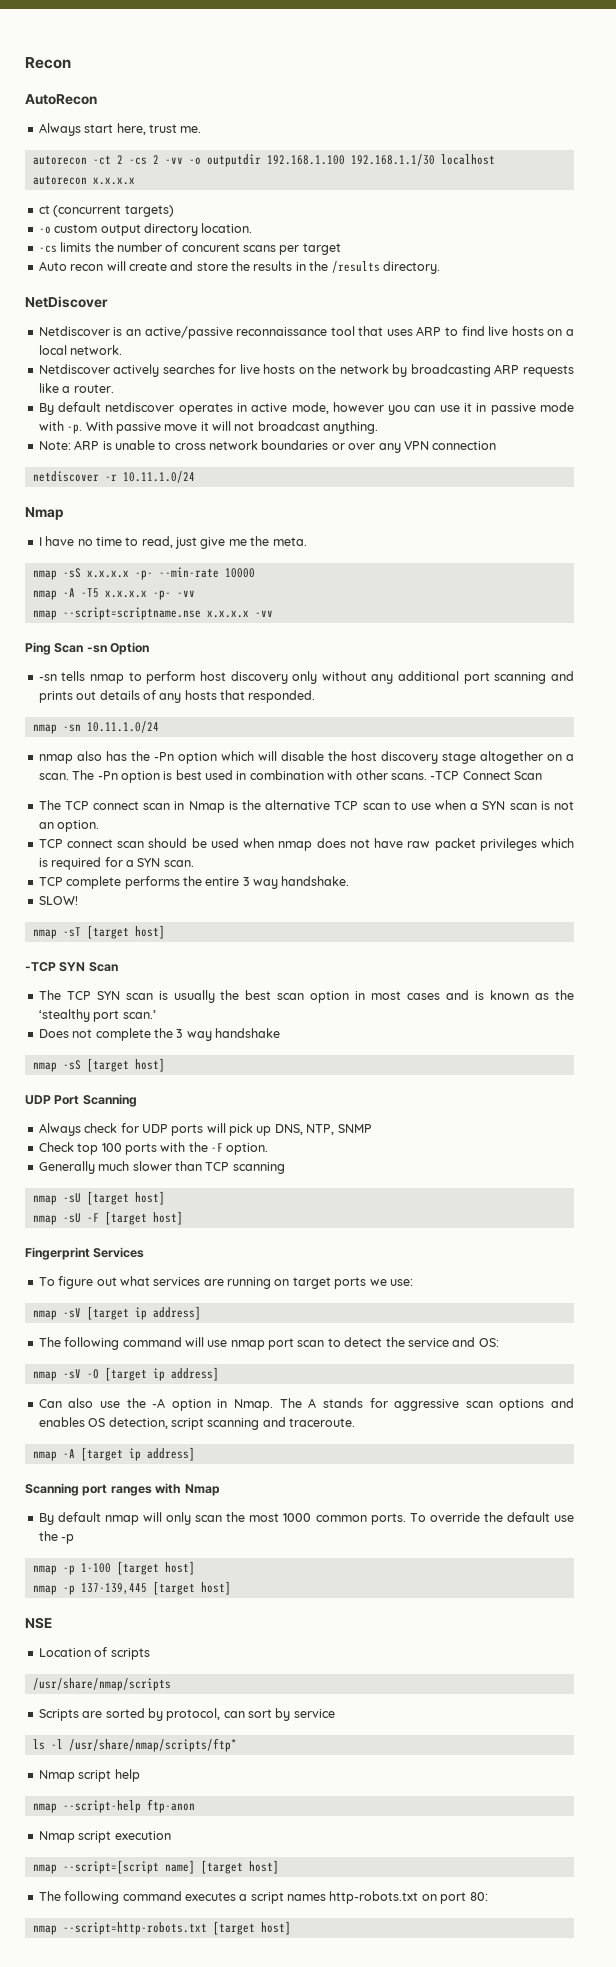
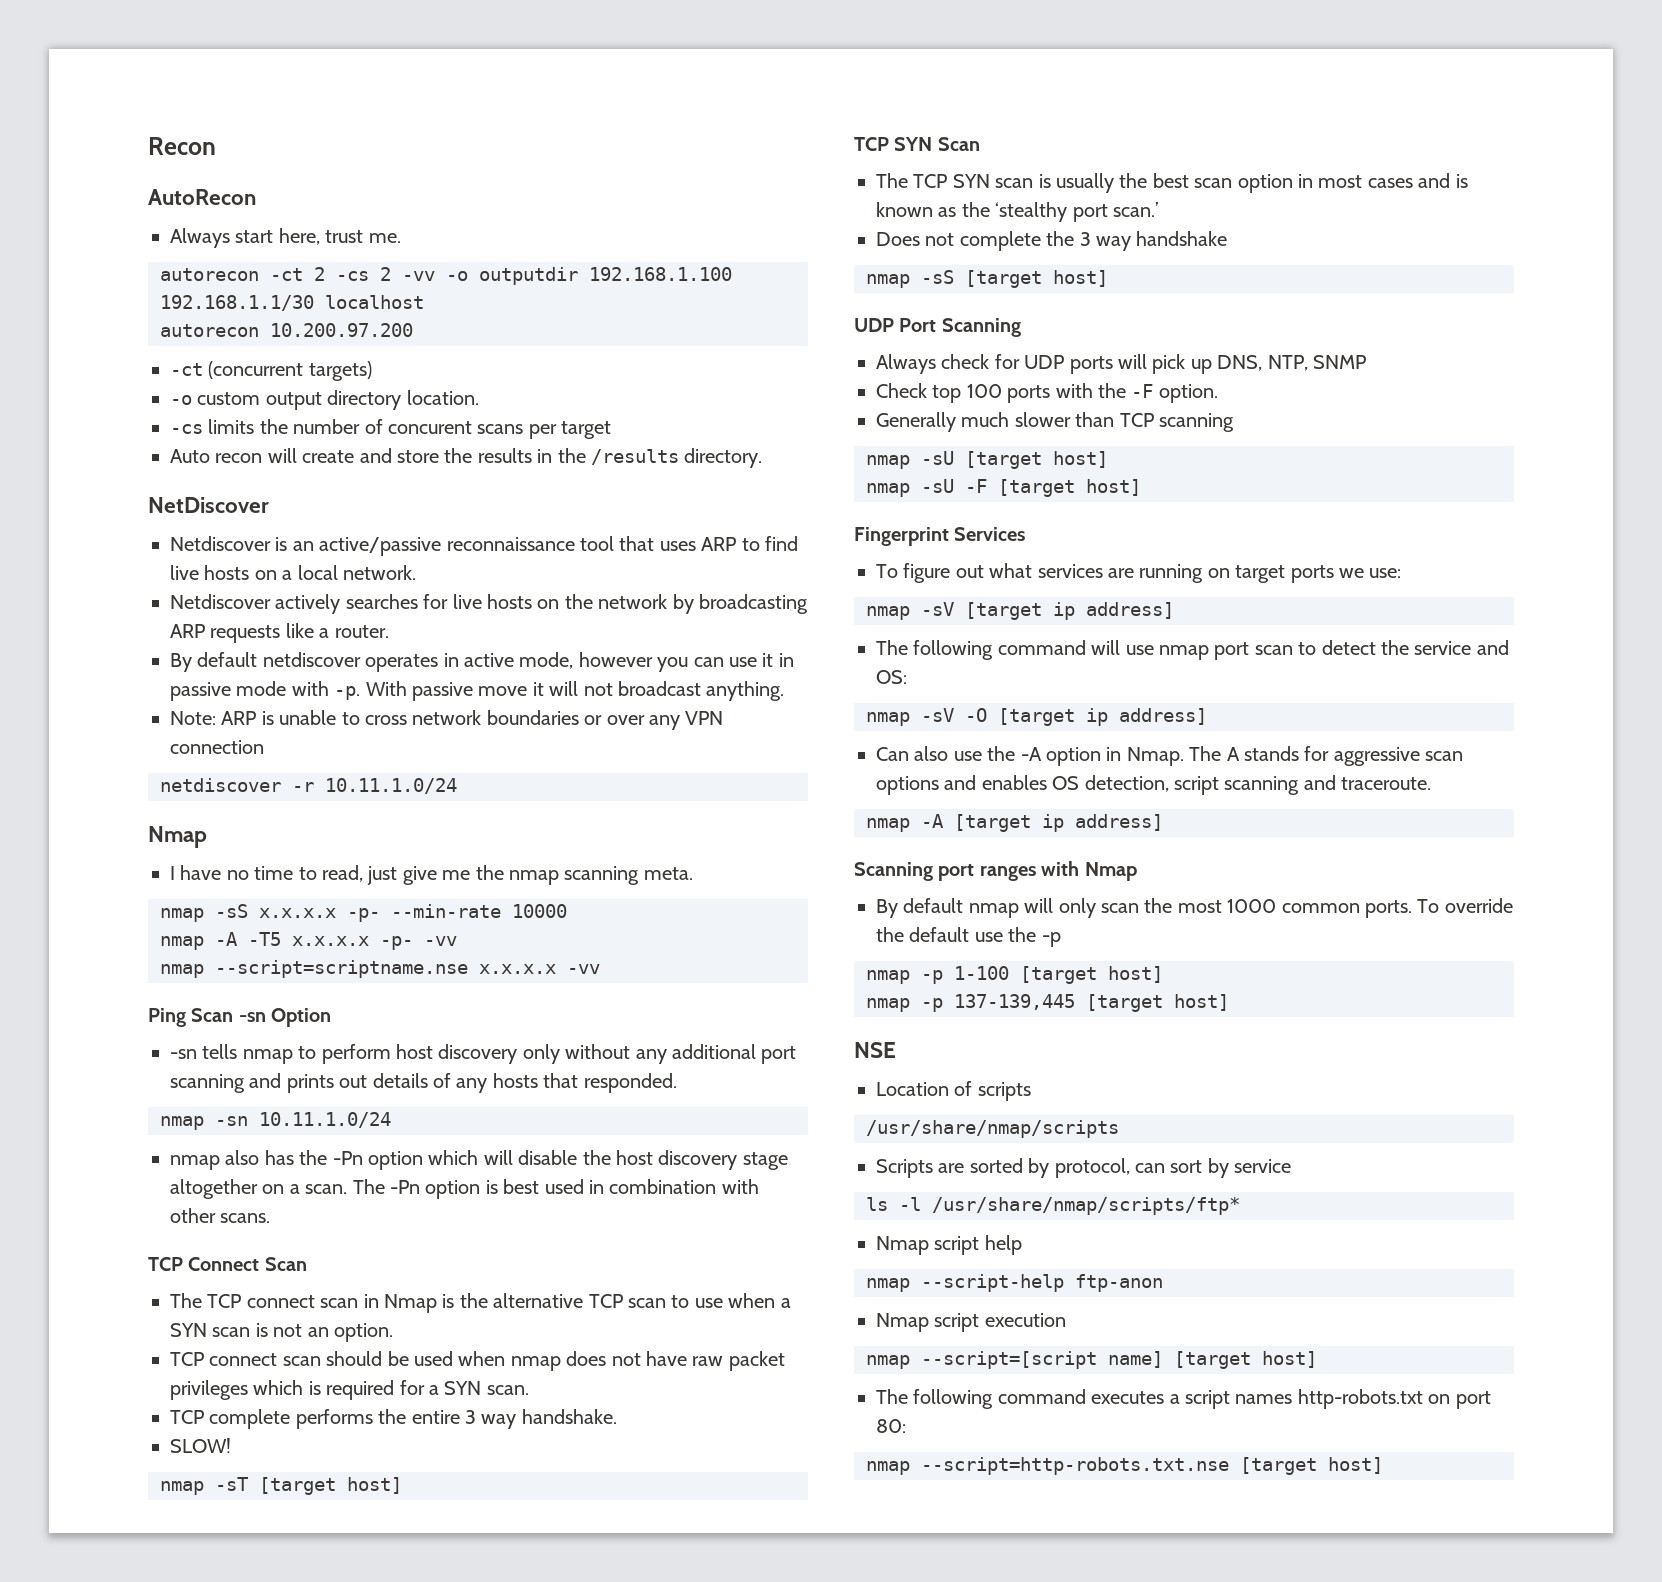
[92,177,135,185] [38,205,50,214] x.x.x.x // ct -> [270,323,413,337] [170,363,203,376] 10.200.97.200 // -ct
(270, 541) none -> [509,866,640,885] nmap scanning
[430,771,460,780] -TCP -> [148,1257,183,1271] // TCP
[25,962,56,972] -TCP -> [854,137,889,151] TCP
[62,1922,207,1935] --script=http-robots.txt -> [921,1457,1229,1475] --script=http-robots.txt.nse

